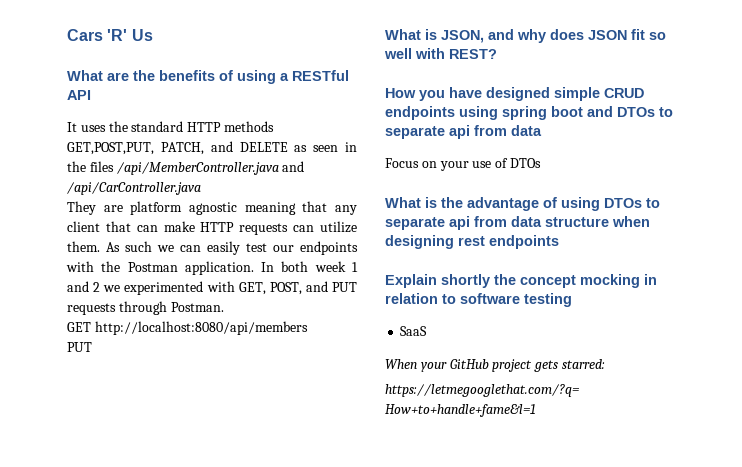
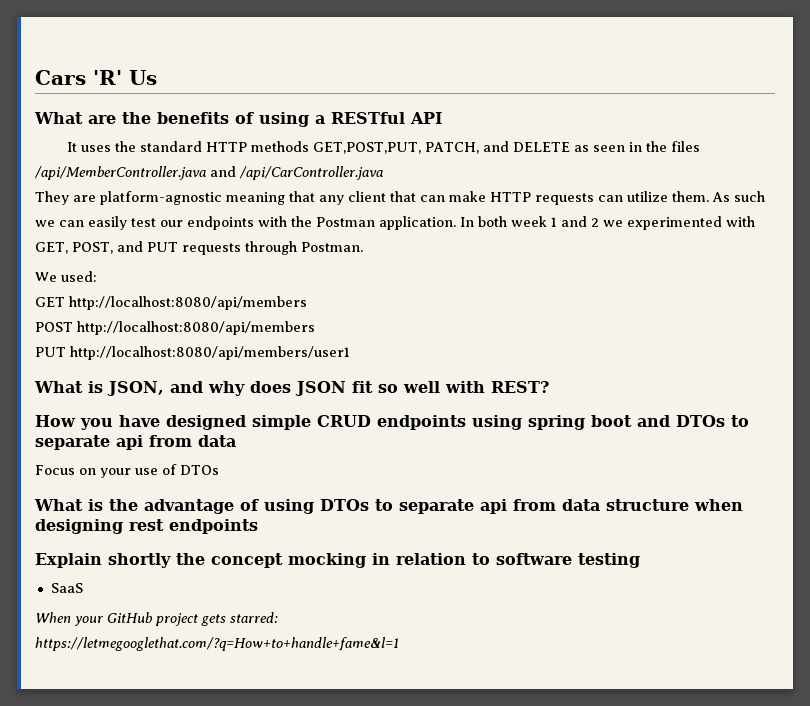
[130,201,237,215] platform agnostic -> [100,191,222,205] platform-agnostic
(224, 307) none -> [35,271,97,282] // We used:
[67,342,92,352] // PUT -> [35,321,315,335] [35,346,350,360] // POST http://localhost:8080/api/members // PUT http://localhost:8080/api/members/user1

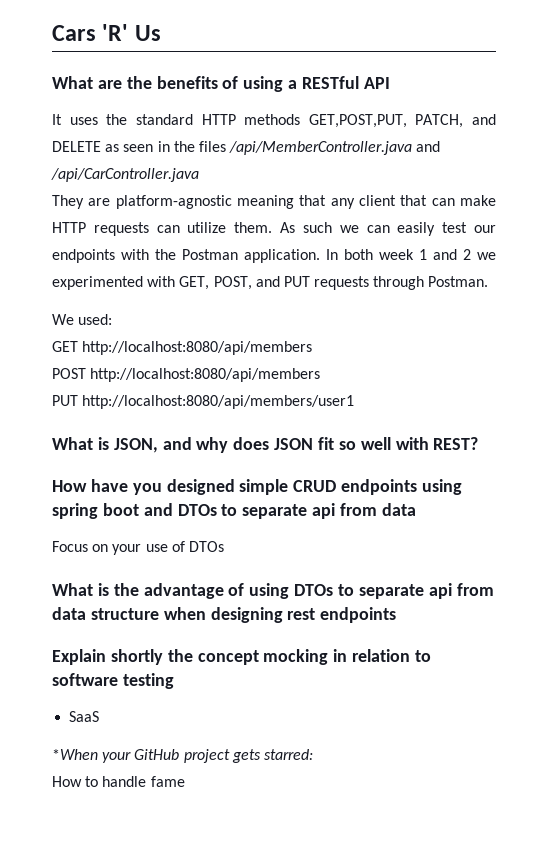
[80,415,160,430] you have -> [90,479,162,495] have you
[35,612,71,623] When -> [52,749,98,760] *When
[35,637,399,651] https://letmegooglethat.com/?q=How+to+handle+fame&l=1 -> [52,776,185,787] How to handle fame

